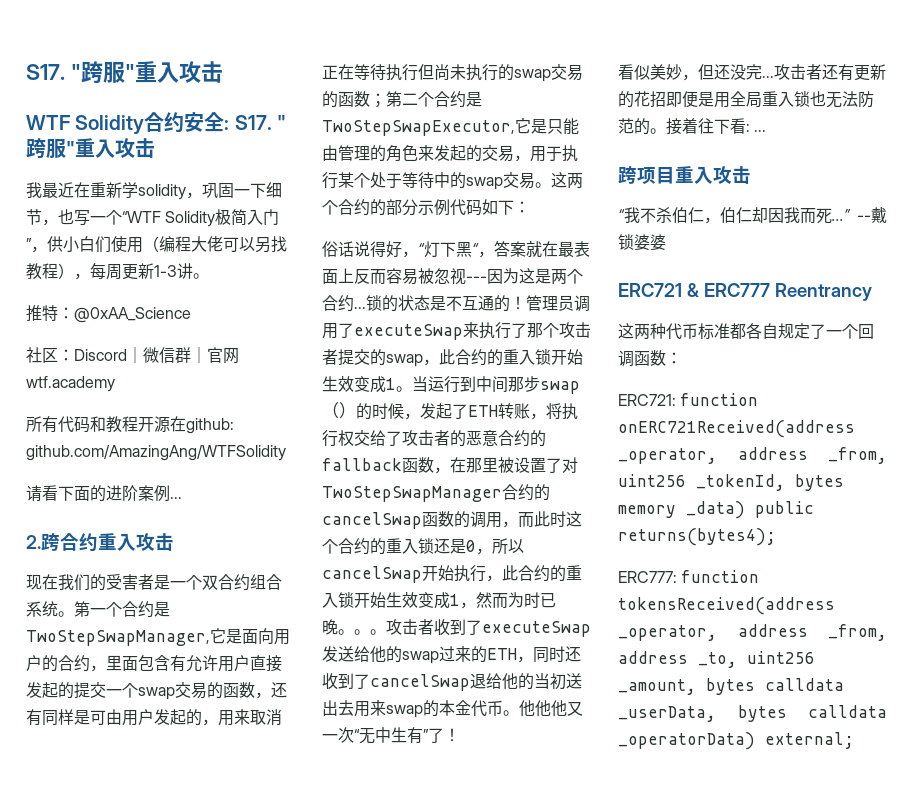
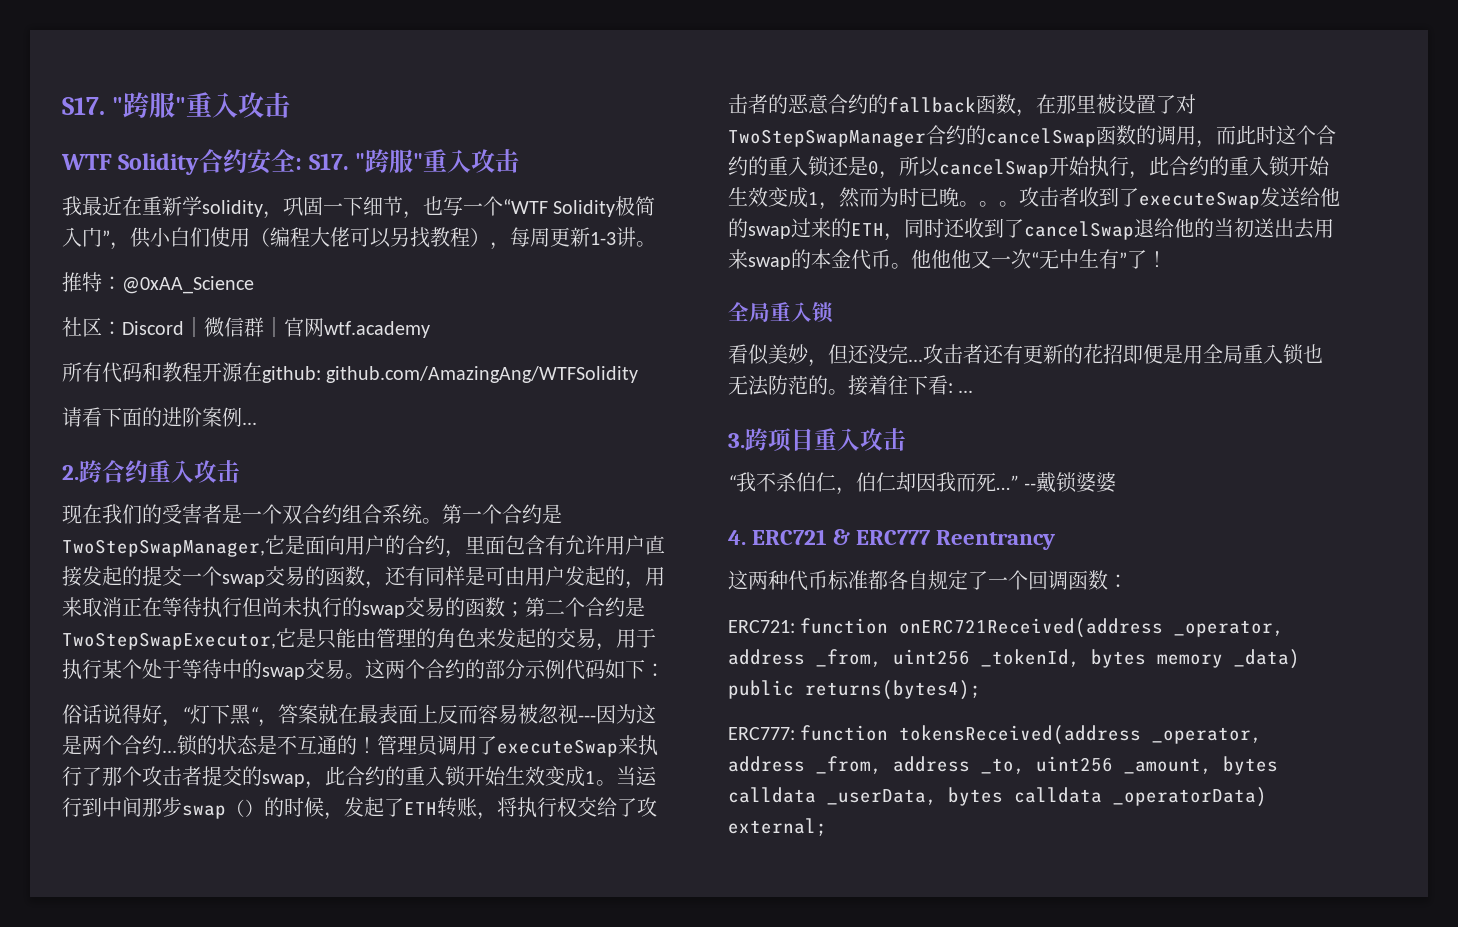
(460, 735) none -> [728,302,834,323] // 全局重入锁
(767, 131) none -> [728,433,745,448] 3.
(666, 242) none -> [728,530,746,545] 4.

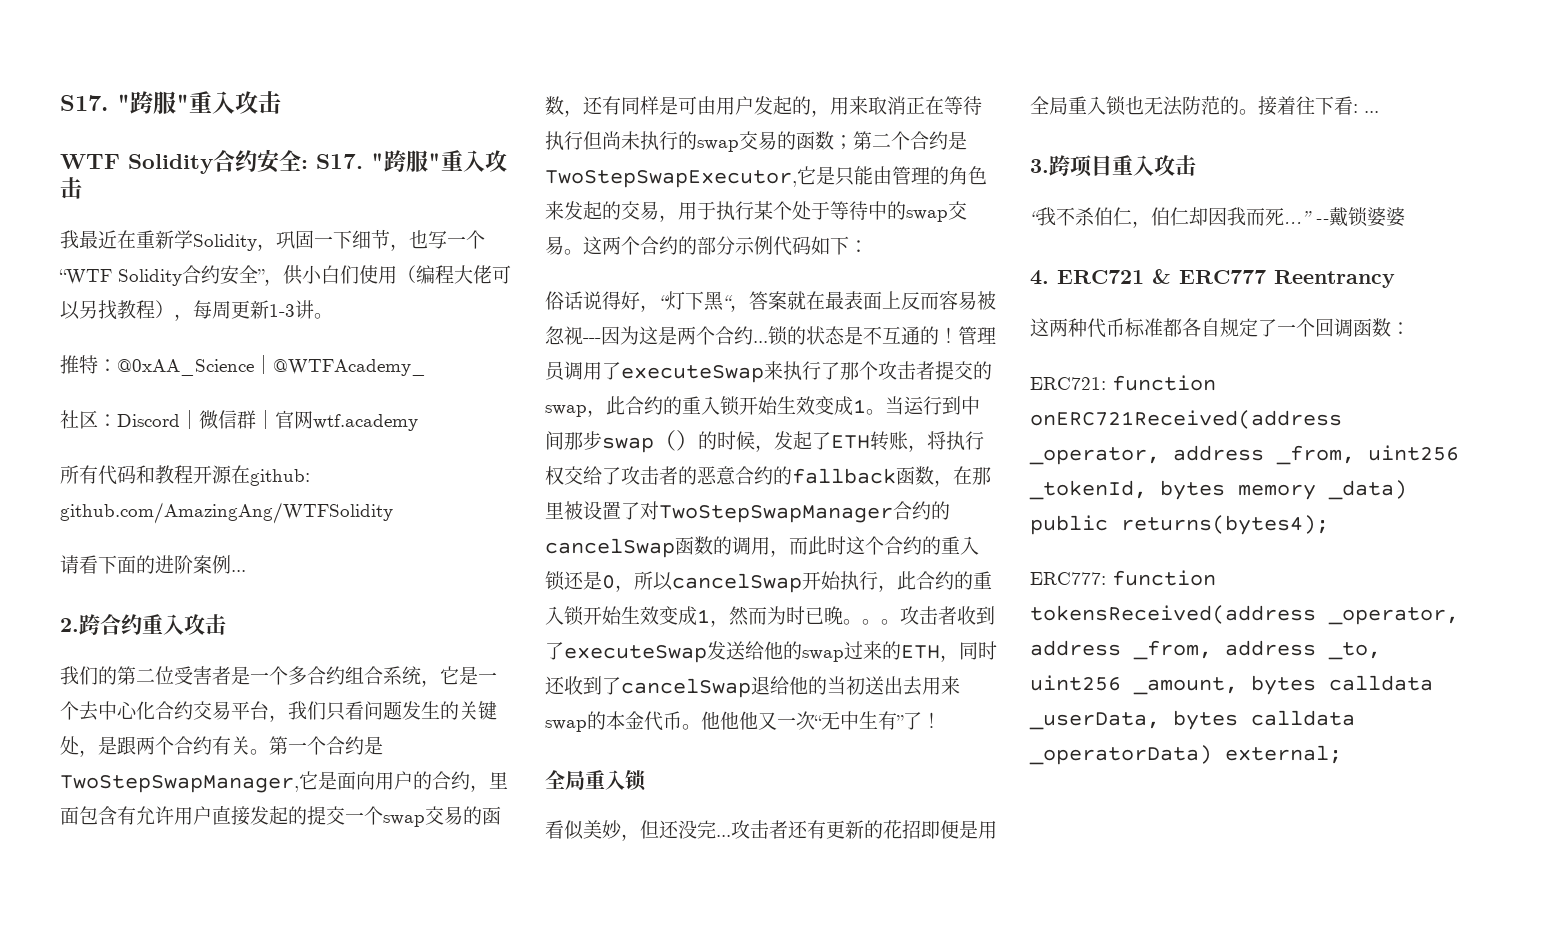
[202,200,263,217] solidity -> [193,234,257,251] Solidity
[615,196,656,216] [62,227,102,247] 极简入门 -> [182,265,258,285] 合约安全
(254, 285) none -> [254,355,426,376] ｜@WTFAcademy_
[62,504,162,524] 现在我们的 -> [60,666,174,685] 我们的第二位
[282,505,302,524] 双 -> [288,666,307,685] 多
(422, 514) none -> [421,666,497,687] [60,701,497,722] [60,736,250,757] ，它是一个去中心化合约交易平台，我们只看问题发生的关键处，是跟两个合约有关

